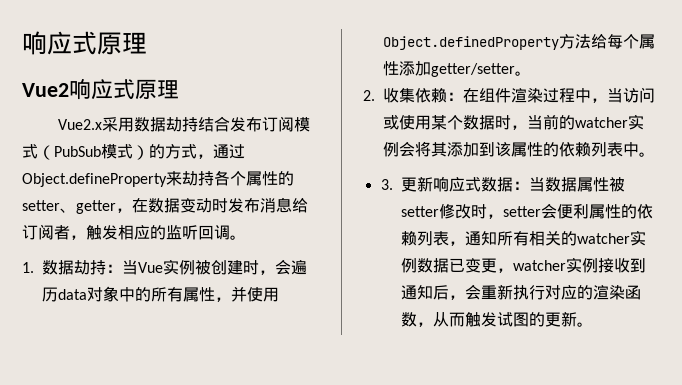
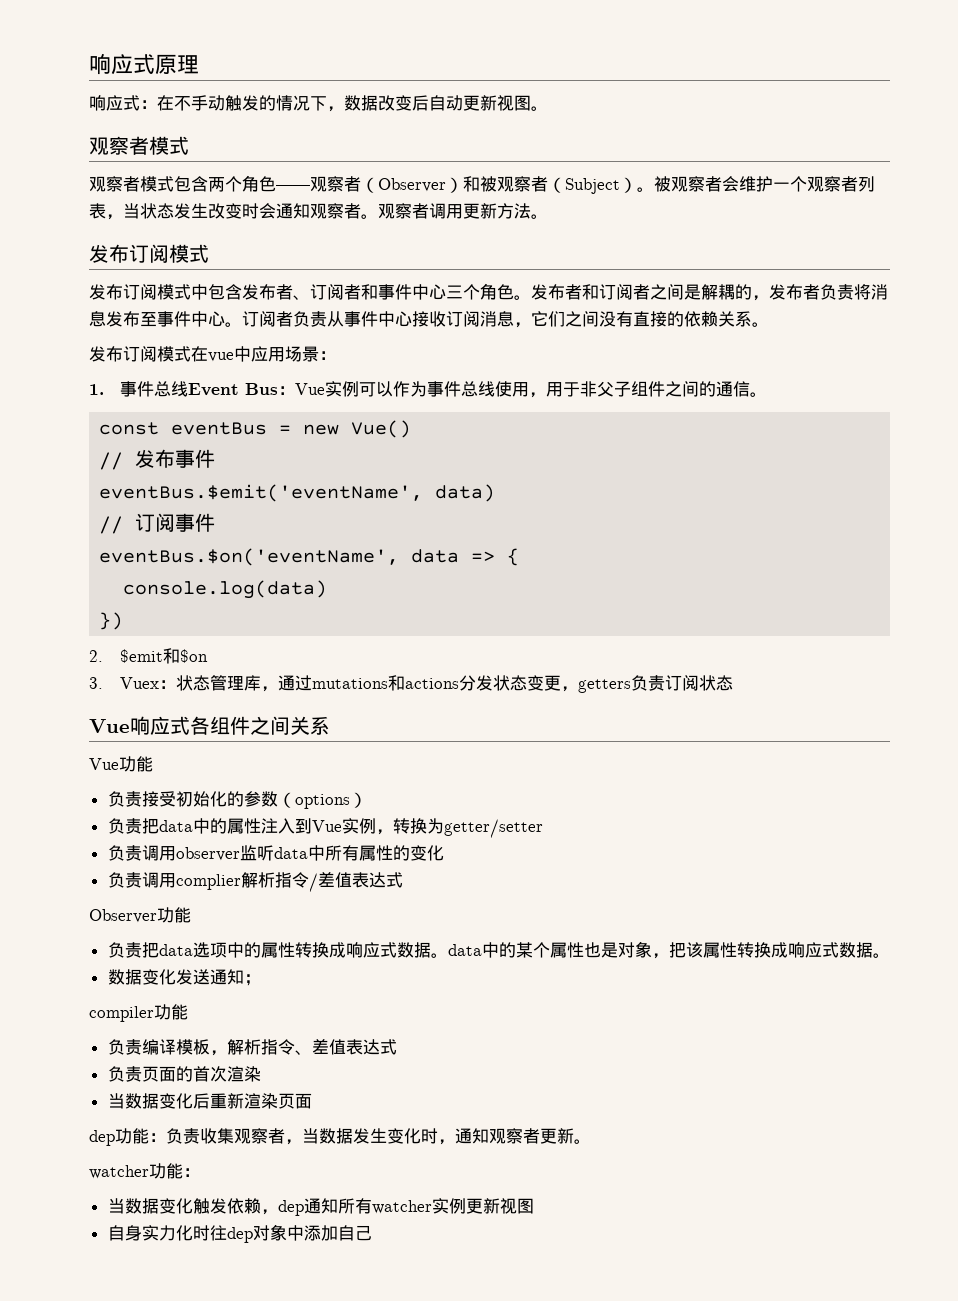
[22,31,147,55] [22,78,179,100] [57,116,310,132] [22,144,245,160] [22,170,294,187] [22,197,308,214] [22,224,246,240] [22,259,308,275] [42,286,280,302] [383,33,656,50] [383,61,532,77] [363,87,656,103] [383,114,645,130] [383,141,656,157] [380,176,626,192] [401,203,654,219] [401,231,466,246] 响应式原理 // Vue2响应式原理 // Vue2.x采用数据劫持结合发布订阅模式（PubSub模式）的方式，通过Object.defineProperty来劫持各个属性的setter、getter，在数据变动时发布消息给订阅者，触发相应的监听回调。 // 1.数据劫持：当Vue实例被创建时，会遍历data对象中的所有属性，并使用Object.definedProperty方法给每个属性添加getter/setter。 // 2.收集依赖：在组件渲染过程中，当访问或使用某个数据时，当前的watcher实例会将其添加到该属性的依赖列表中。 // 3.更新响应式数据：当数据属性被setter修改时，setter会便利属性的依赖列表， -> [89,53,199,75] [89,95,548,112] [89,136,189,155] [89,175,875,194] [89,203,548,220] [89,244,209,263] [89,283,888,301] [89,311,769,328] [89,346,336,362] [89,381,767,398] [99,420,412,438] [99,449,216,470] [99,484,496,502] [99,513,216,534] [99,548,520,566] [123,580,328,599] [99,612,124,630] [89,648,208,664] [89,675,733,693] [89,716,330,735] [89,756,153,772] [107,791,367,809] [107,818,543,838] [107,845,444,861] [107,872,403,892] [89,907,191,923] [107,941,890,959] [107,969,261,986] [89,1004,188,1022] [107,1039,397,1056] [107,1066,261,1082] [107,1093,312,1109] [89,1128,591,1146] [89,1163,200,1179] [107,1198,304,1216] 响应式原理 // 响应式：在不手动触发的情况下，数据改变后自动更新视图。 // 观察者模式 // 观察者模式包含两个角色——观察者（Observer）和被观察者（Subject）。被观察者会维护一个观察者列表，当状态发生改变时会通知观察者。观察者调用更新方法。 // 发布订阅模式 // 发布订阅模式中包含发布者、订阅者和事件中心三个角色。发布者和订阅者之间是解耦的，发布者负责将消息发布至事件中心。订阅者负责从事件中心接收订阅消息，它们之间没有直接的依赖关系。 // 发布订阅模式在vue中应用场景： // 1.事件总线Event Bus：Vue实例可以作为事件总线使用，用于非父子组件之间的通信。 // const eventBus = new Vue() // // 发布事件 // eventBus.$emit('eventName', data) // // 订阅事件 // eventBus.$on('eventName', data => { // console.log(data) // }) // 2. $emit和$on // 3. Vuex：状态管理库，通过mutations和actions分发状态变更，getters负责订阅状态 // Vue响应式各组件之间关系 // Vue功能 // 负责接受初始化的参数（options） // 负责把data中的属性注入到Vue实例，转换为getter/setter // 负责调用observer监听data中所有属性的变化 // 负责调用complier解析指令/差值表达式 // Observer功能 // 负责把data选项中的属性转换成响应式数据。data中的某个属性也是对象，把该属性转换成响应式数据。 // 数据变化发送通知； // compiler功能 // 负责编译模板，解析指令、差值表达式 // 负责页面的首次渲染 // 当数据变化后重新渲染页面 // dep功能：负责收集观察者，当数据发生变化时，通知观察者更新。 // watcher功能： // 当数据变化触发依赖，dep
[529,230,647,246] [401,257,647,273] [401,284,642,300] [401,311,594,327] 相关的watcher实例数据已变更，watcher实例接收到通知后，会重新执行对应的渲染函数，从而触发试图的更新。 -> [371,1198,534,1214] [107,1224,372,1243] watcher实例更新视图 // 自身实力化时往dep对象中添加自己

